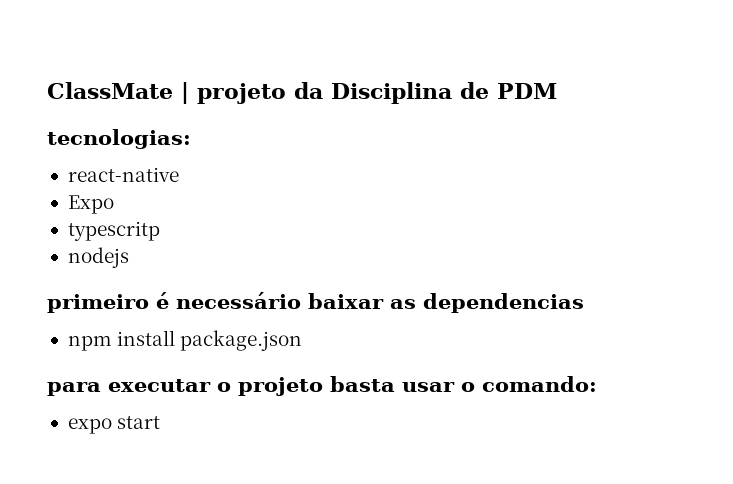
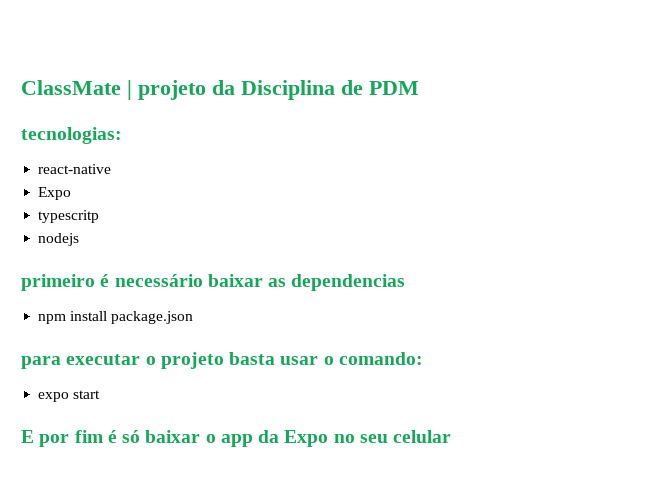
(161, 422) none -> [21,430,452,447] // E por fim é só baixar o app da Expo no seu celular

